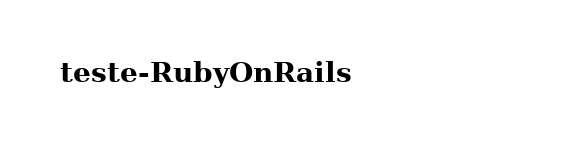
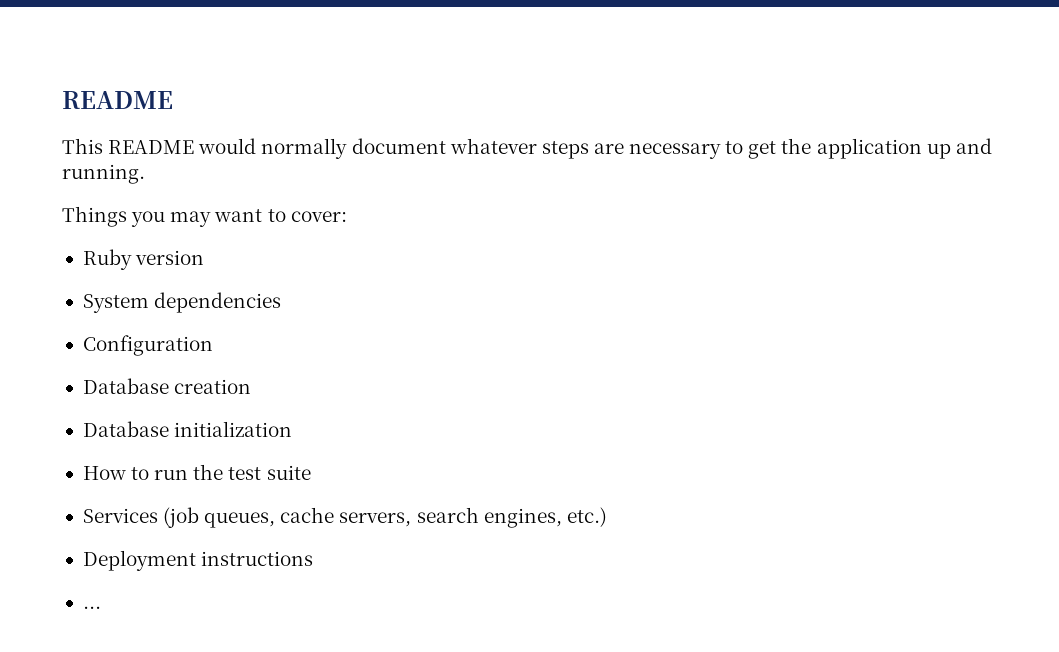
[60,61,352,88] teste-RubyOnRails -> [62,91,173,109] [62,138,992,159] [62,164,145,184] [62,206,347,227] [82,249,205,270] [82,292,282,313] [82,335,213,356] [82,378,252,394] [82,421,293,437] [82,464,311,480] [82,507,607,528] [82,550,314,571] [82,606,101,609] README // This README would normally document whatever steps are necessary to get the application up and running. // Things you may want to cover: // Ruby version // System dependencies // Configuration // Database creation // Database initialization // How to run the test suite // Services (job queues, cache servers, search engines, etc.) // Deployment instructions // ...

